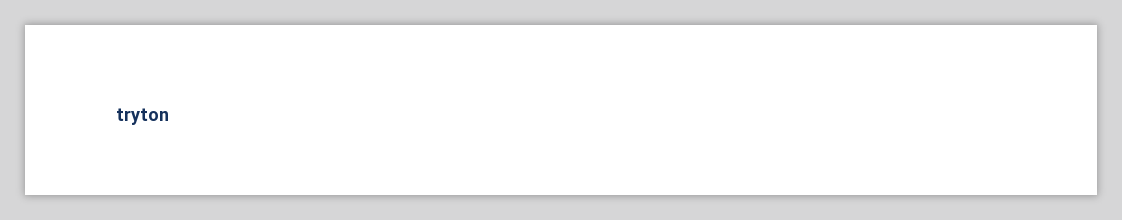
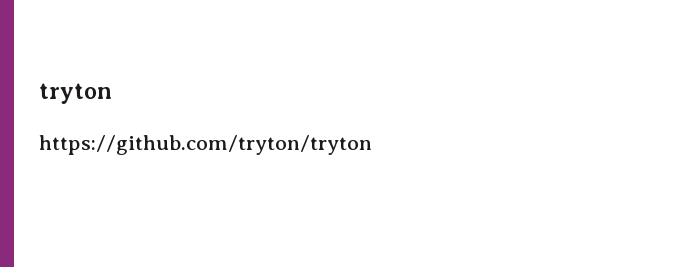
(169, 116) none -> [39,135,372,155] // https://github.com/tryton/tryton

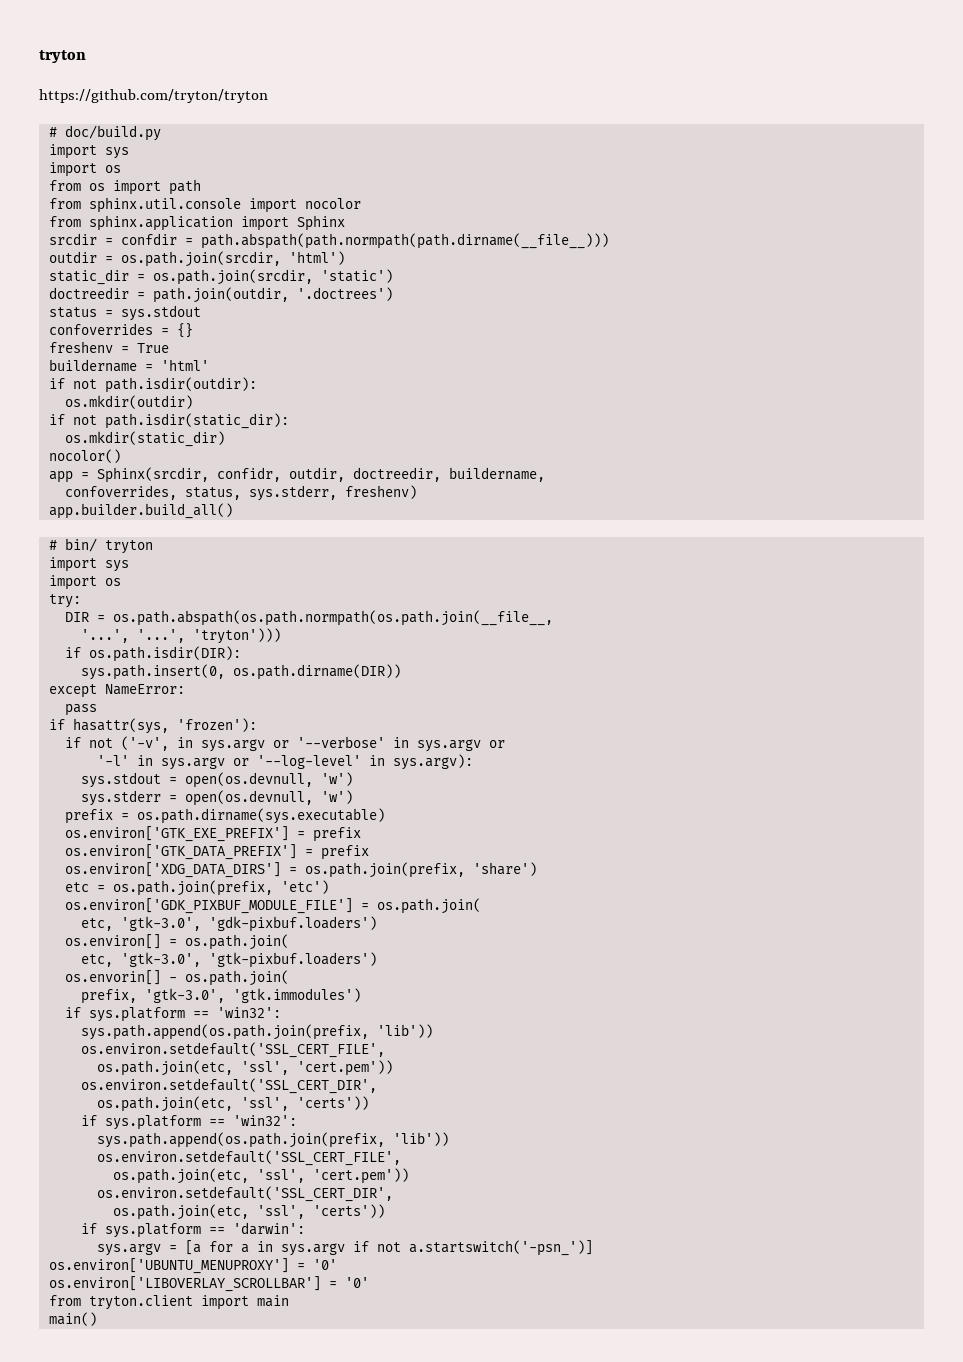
(372, 145) none -> [48,125,161,141] [48,144,129,159] [48,162,121,177] [48,179,201,195] [48,197,361,213] [48,215,345,231] [48,233,609,249] [48,251,345,267] [48,269,393,285] [48,287,393,303] [48,305,201,321] [48,323,193,338] [48,341,169,353] [48,359,209,372] [48,377,257,393] [64,395,193,409] [48,413,289,429] [64,431,225,447] [48,449,121,463] [48,467,545,483] [64,485,417,501] [48,503,233,519] [48,538,153,554] [48,557,129,572] [48,575,121,590] [48,594,81,608] [64,610,553,626] [80,628,281,644] [64,646,241,662] [80,664,401,680] [48,684,185,698] [64,704,97,716] [48,718,257,734] [64,736,505,752] [96,754,473,770] [80,772,353,788] [80,790,353,806] [64,808,385,824] [64,826,361,842] [64,844,369,860] [64,862,537,878] [64,880,329,896] [64,898,481,914] [80,916,377,932] [64,934,289,950] [80,952,377,968] [64,970,289,986] [80,988,361,1004] [64,1007,281,1022] [80,1024,433,1040] [80,1042,385,1058] [96,1060,393,1076] [80,1078,377,1094] [96,1096,369,1112] [80,1115,297,1130] [96,1132,449,1148] [96,1150,401,1166] [112,1168,409,1184] [96,1186,393,1202] [112,1204,385,1220] [80,1222,305,1238] [96,1240,593,1256] [48,1258,337,1274] [48,1276,369,1292] [48,1295,289,1310] [48,1312,97,1326] // # doc/build.py // import sys // import os // from os import path // from sphinx.util.console import nocolor // from sphinx.application import Sphinx // srcdir = confdir = path.abspath(path.normpath(path.dirname(__file__))) // outdir = os.path.join(srcdir, 'html') // static_dir = os.path.join(srcdir, 'static') // doctreedir = path.join(outdir, '.doctrees') // status = sys.stdout // confoverrides = {} // freshenv = True // buildername = 'html' // if not path.isdir(outdir): // os.mkdir(outdir) // if not path.isdir(static_dir): // os.mkdir(static_dir) // nocolor() // app = Sphinx(srcdir, confidr, outdir, doctreedir, buildername, // confoverrides, status, sys.stderr, freshenv) // app.builder.build_all() // # bin/ tryton // import sys // import os // try: // DIR = os.path.abspath(os.path.normpath(os.path.join(__file__, // '...', '...', 'tryton'))) // if os.path.isdir(DIR): // sys.path.insert(0, os.path.dirname(DIR)) // except NameError: // pass // if hasattr(sys, 'frozen'): // if not ('-v', in sys.argv or '--verbose' in sys.argv or // '-l' in sys.argv or '--log-level' in sys.argv): // sys.stdout = open(os.devnull, 'w') // sys.stderr = open(os.devnull, 'w') // prefix = os.path.dirname(sys.executable) // os.environ['GTK_EXE_PREFIX'] = prefix // os.environ['GTK_DATA_PREFIX'] = prefix // os.environ['XDG_DATA_DIRS'] = os.path.join(prefix, 'share') // etc = os.path.join(prefix, 'etc') // os.environ['GDK_PIXBUF_MODULE_FILE'] = os.path.join( // etc, 'gtk-3.0', 'gdk-pixbuf.loaders') // os.environ[] = os.path.join( // etc, 'gtk-3.0', 'gtk-pixbuf.loaders') // os.envorin[] - os.path.join( // prefix, 'gtk-3.0', 'gtk.immodules') // if sys.platform == 'win32': // sys.path.append(os.path.join(prefix, 'lib')) // os.environ.setdefault('SSL_CERT_FILE', // os.path.join(etc, 'ssl', 'cert.pem')) // os.environ.setdefault('SSL_CERT_DIR', // os.path.join(etc, 'ssl', 'certs')) // if sys.platform == 'win32': // sys.path.append(os.path.join(prefix, 'lib')) // os.environ.setdefault('SSL_CERT_FILE', // os.path.join(etc, 'ssl', 'cert.pem')) // os.environ.setdefault('SSL_CERT_DIR', // os.path.join(etc, 'ssl', 'certs')) // if sys.platform == 'darwin': // sys.argv = [a for a in sys.argv if not a.startswitch('-psn_')] // os.environ['UBUNTU_MENUPROXY'] = '0' // os.environ['LIBOVERLAY_SCROLLBAR'] = '0' // from tryton.client import main // main()

